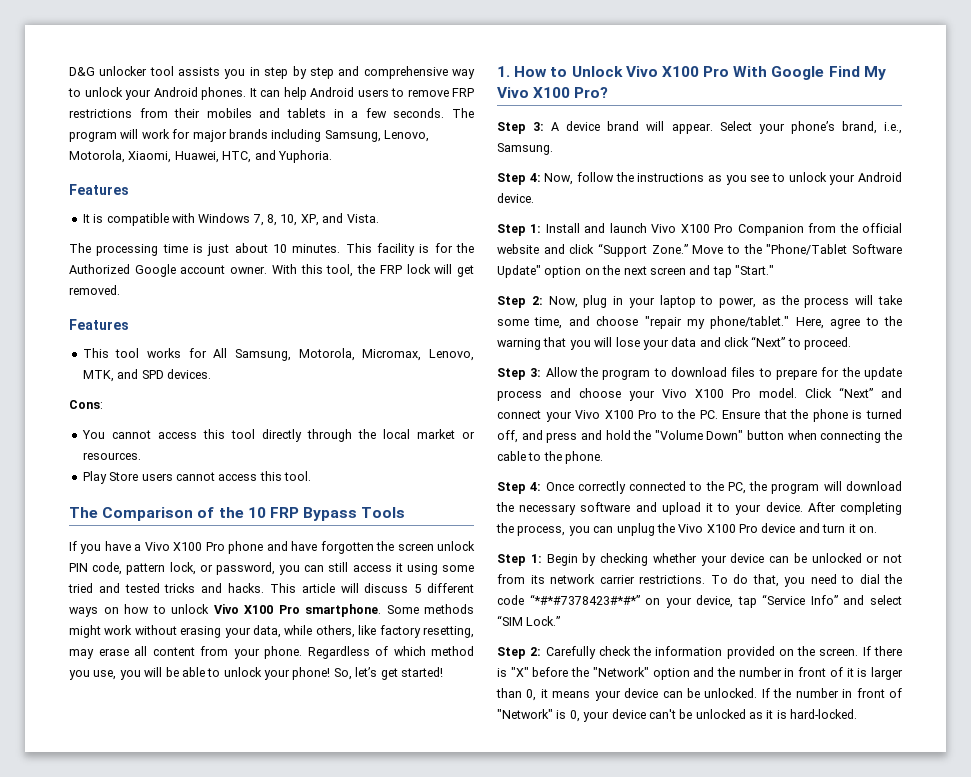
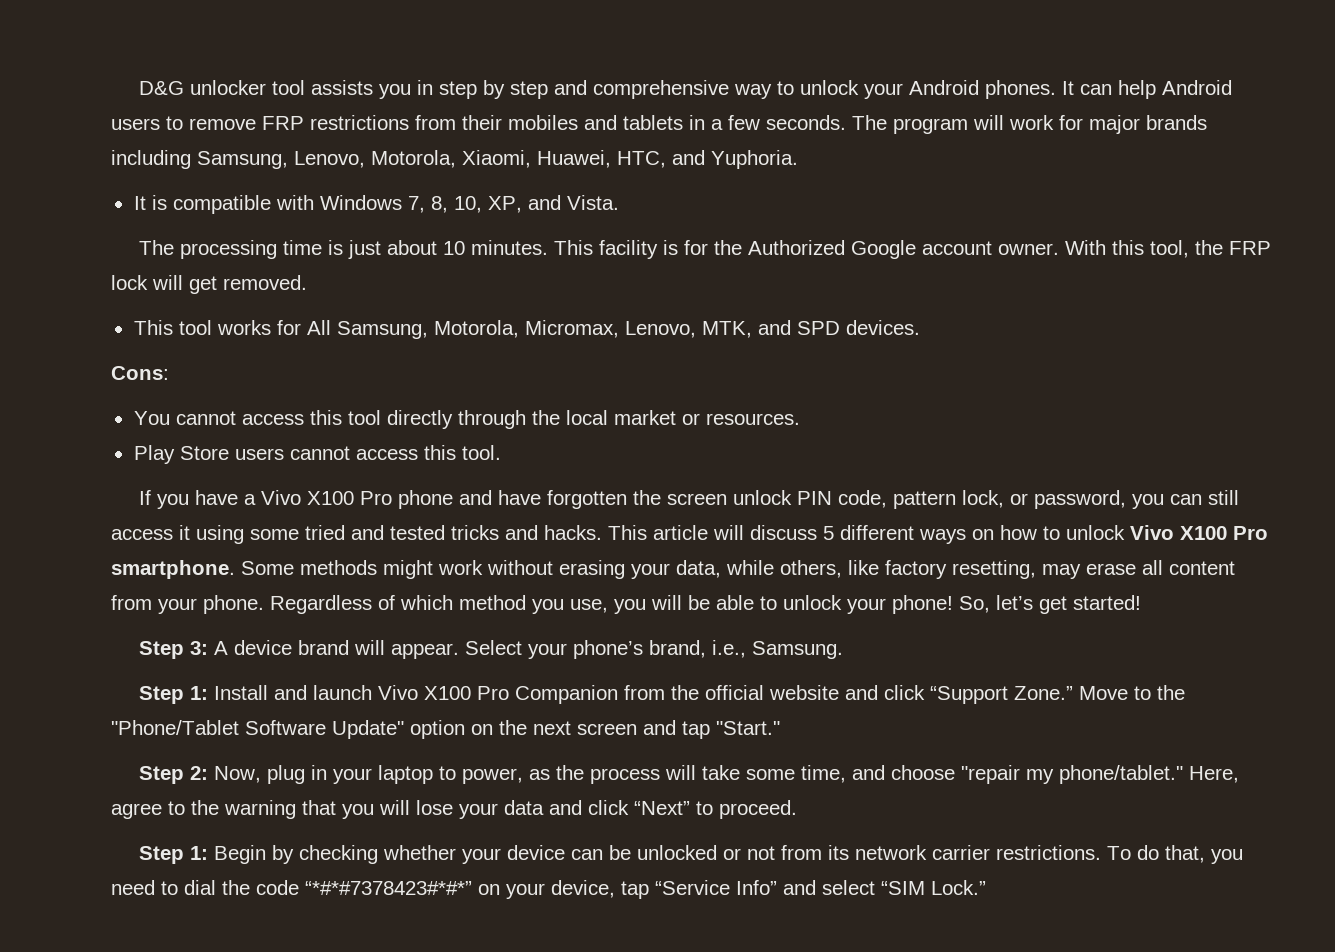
[69,184,129,195] // Features -> (798, 159) none
[69,319,129,330] // Features -> (307, 282) none
[69,507,406,521] // The Comparison of the 10 FRP Bypass Tools -> (501, 452) none
[497,66,886,80] [497,87,609,98] // 1. How to Unlock Vivo X100 Pro With Google Find My Vivo X100 Pro? -> (1141, 602) none
[497,172,902,185] [497,193,534,203] // Step 4: Now, follow the instructions as you see to unlock your Android device. -> (844, 650) none
[497,367,902,380] [497,387,902,401] [497,409,903,422] [497,430,902,443] [497,451,604,464] [497,481,902,494] [496,502,902,515] [496,523,877,536] // Step 3: Allow the program to download files to prepare for the update process and choose your Vivo X100 Pro model. Click “Next” and connect your Vivo X100 Pro to the PC. Ensure that the phone is turned off, and press and hold the "Volume Down" button when connecting the cable to the phone. // Step 4: Once correctly connected to the PC, the program will download the necessary software and upload it to your device. After completing the process, you can unplug the Vivo X100 Pro device and turn it on. -> (797, 809) none
[497,646,902,659] [497,667,903,680] [496,688,903,701] [497,709,858,722] // Step 2: Carefully check the information provided on the screen. If there is "X" before the "Network" option and the number in front of it is larger than 0, it means your device can be unlocked. If the number in front of "Network" is 0, your device can't be unlocked as it is hard-locked. -> (986, 887) none

